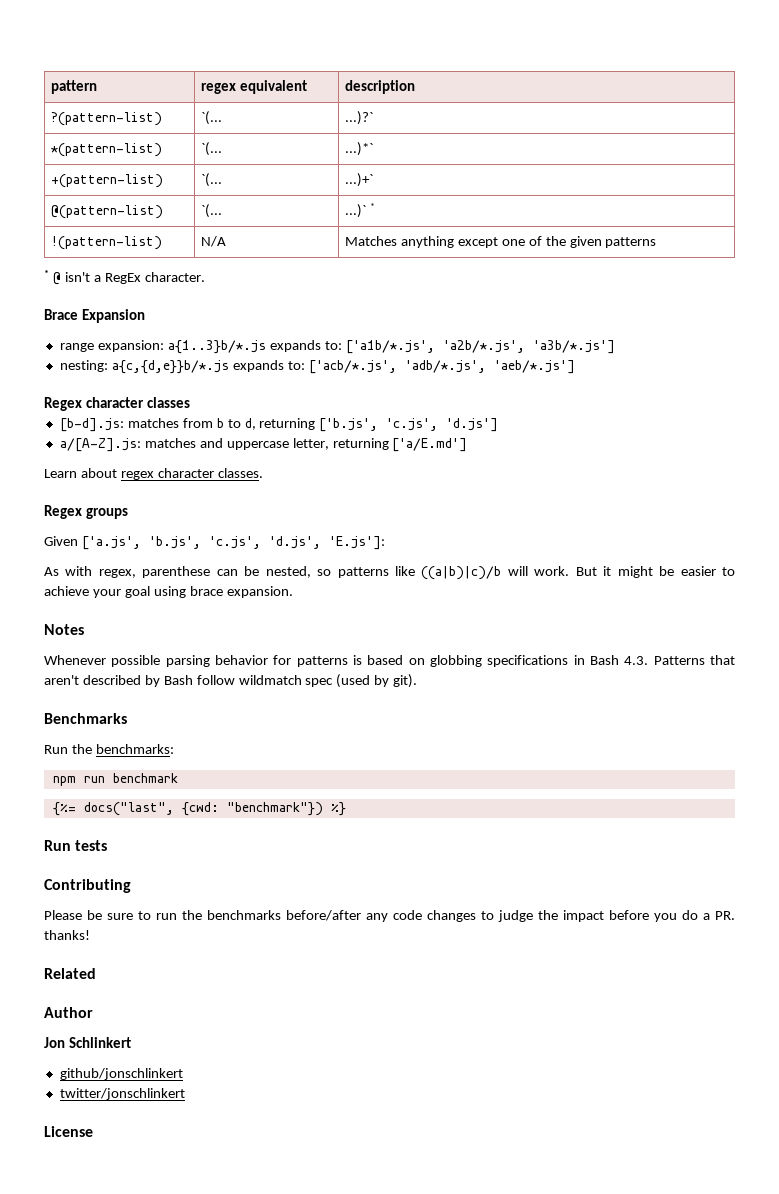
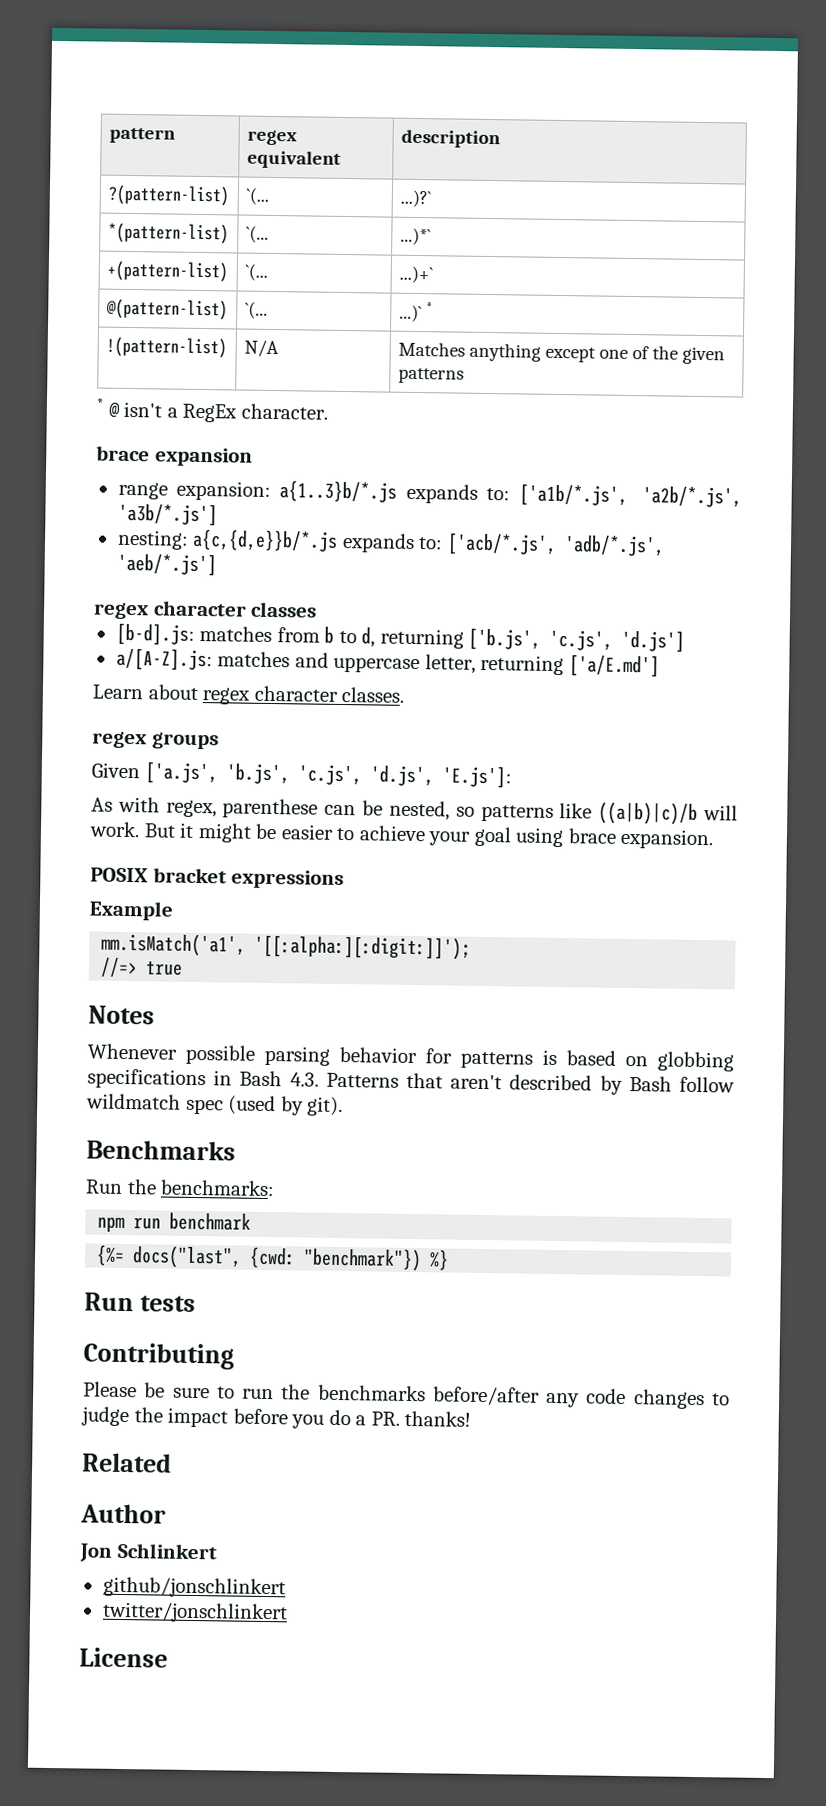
[44,309,145,323] Brace Expansion -> [96,445,253,467] brace expansion
[44,397,82,411] Regex -> [93,602,149,620] regex
[44,505,82,519] Regex -> [92,731,147,749] regex
(293, 592) none -> [90,867,345,890] [89,900,173,921] [101,932,472,960] [100,957,184,978] // POSIX bracket expressions // Example // mm.isMatch('a1', '[[:alpha:][:digit:]]'); // //=> true

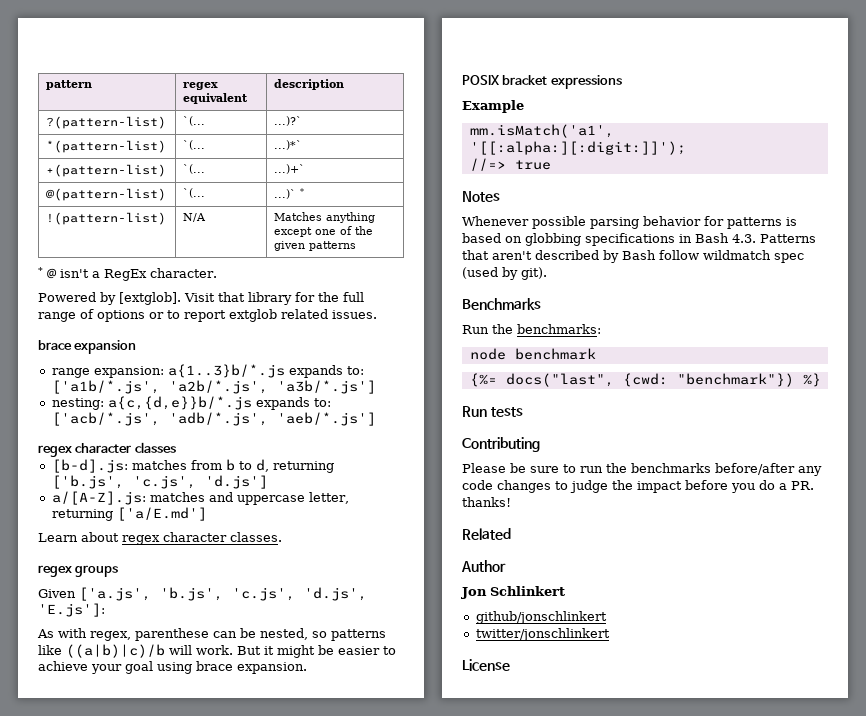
(328, 411) none -> [38,292,364,305] [38,309,377,322] // Powered by [extglob]. Visit that library for the full range of options or to report extglob related issues.
[97,1216,162,1233] npm run -> [469,348,506,360] node

